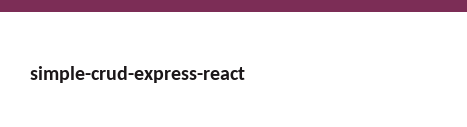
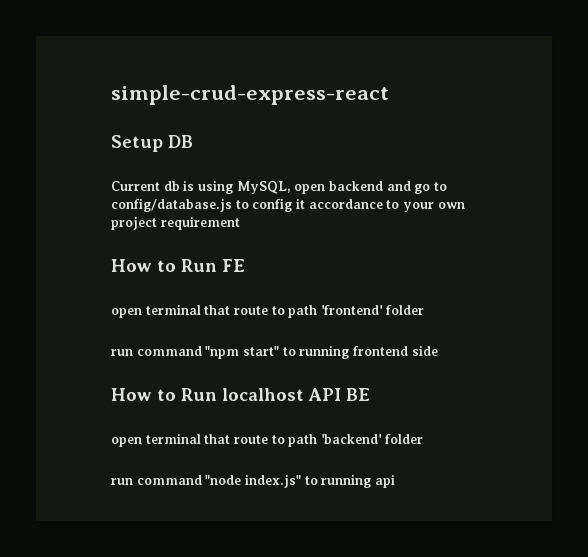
(245, 74) none -> [111,135,193,152] [111,180,447,194] [111,198,465,212] [111,216,240,230] [111,259,245,272] [111,304,424,318] [111,345,438,359] [111,388,370,401] [111,433,423,447] [111,474,395,488] // Setup DB // Current db is using MySQL, open backend and go to config/database.js to config it accordance to your own project requirement // How to Run FE // open terminal that route to path 'frontend' folder // run command "npm start" to running frontend side // How to Run localhost API BE // open terminal that route to path 'backend' folder // run command "node index.js" to running api

